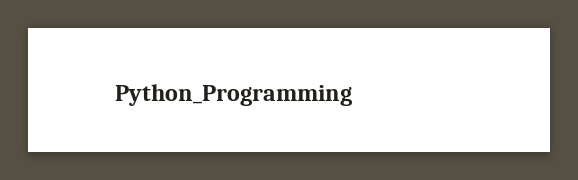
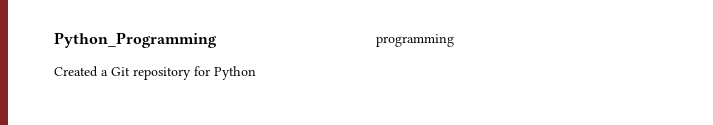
(352, 95) none -> [54,66,256,80] [376,34,454,47] // Created a Git repository for Python programming

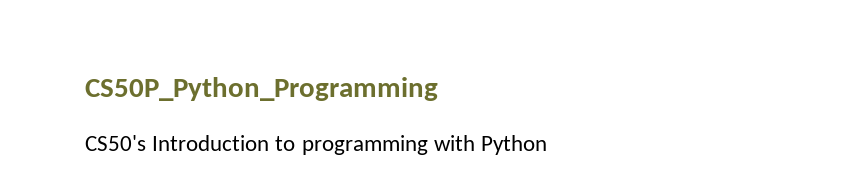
[54,32,217,48] [54,66,256,80] [376,34,454,47] Python_Programming // Created a Git repository for Python programming -> [85,77,438,101] [85,135,548,155] CS50P_Python_Programming // CS50's Introduction to programming with Python

